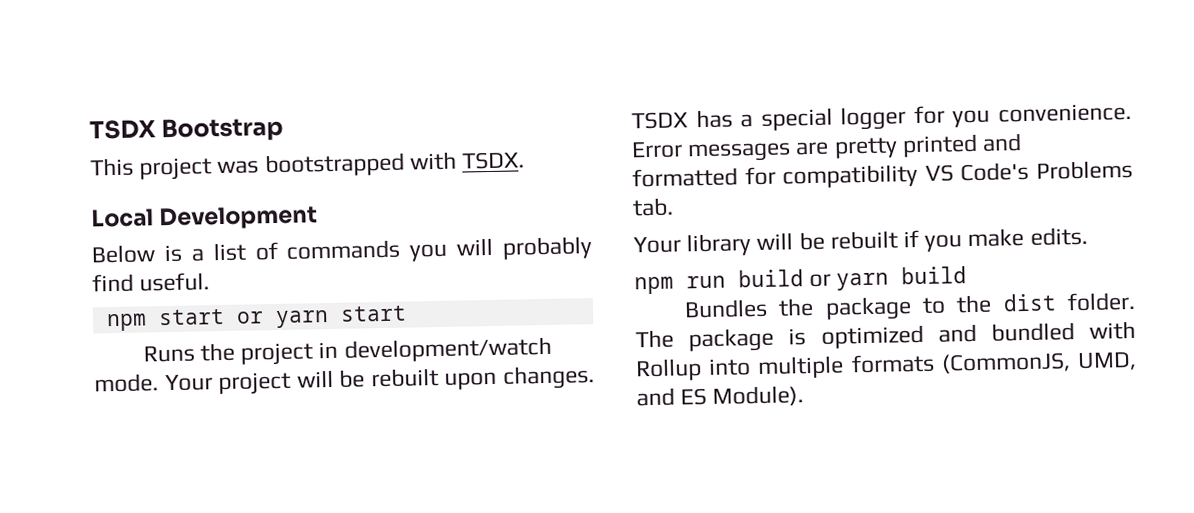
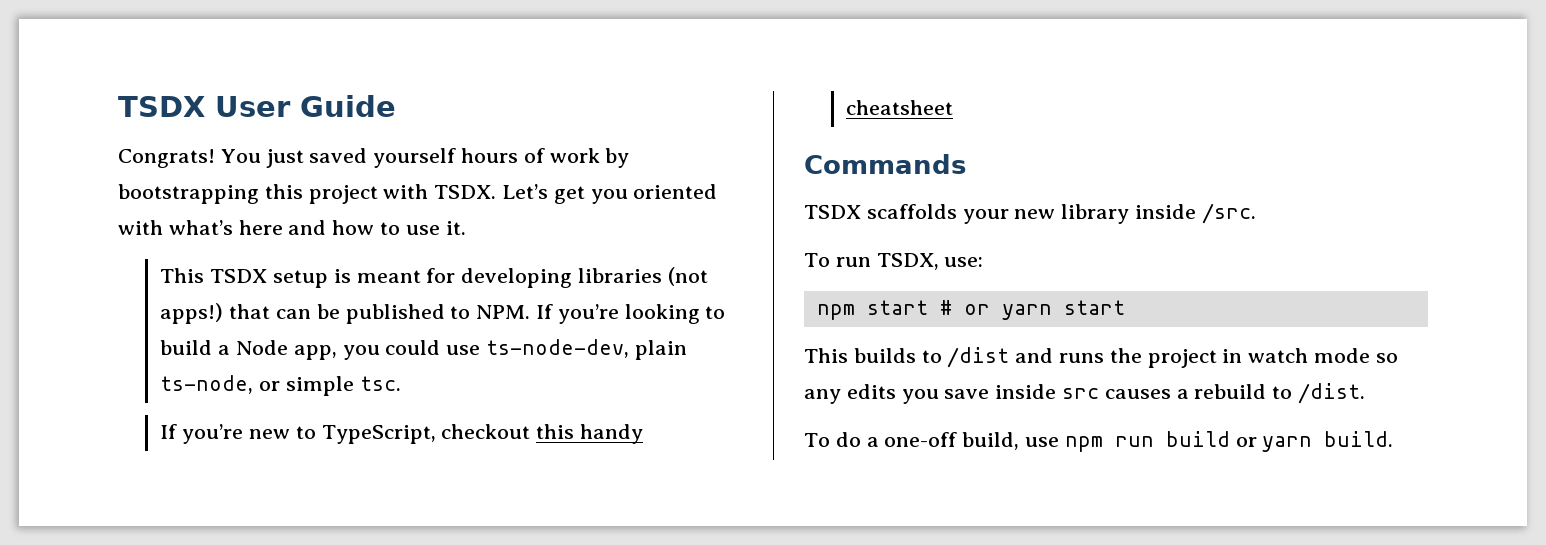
[89,116,285,143] [90,151,526,181] [91,205,319,231] [91,236,593,264] [92,272,211,293] TSDX Bootstrap // This project was bootstrapped with TSDX. // Local Development // Below is a list of commands you will probably find useful. -> [118,95,396,117] [118,148,630,168] [118,184,718,204] [118,220,466,235] [160,267,708,288] [160,303,726,324] [160,339,687,360] [160,375,401,396] [160,424,643,444] [846,100,954,115] [804,154,966,174] [804,203,1256,224] [804,253,984,270] TSDX User Guide // Congrats! You just saved yourself hours of work by bootstrapping this project with TSDX. Let’s get you oriented with what’s here and how to use it. // This TSDX setup is meant for developing libraries (not apps!) that can be published to NPM. If you’re looking to build a Node app, you could use ts-node-dev, plain ts-node, or simple tsc. // If you’re new to TypeScript, checkout this handy cheatsheet // Commands // TSDX scaffolds your new library inside /src. // To run TSDX, use:
(225, 317) none -> [939,300,952,315] #
[142,336,552,366] [94,365,595,396] [631,102,1132,131] [631,133,1023,163] [632,159,1133,189] [632,197,674,217] [633,226,1088,257] Runs the project in development/watch mode. Your project will be rebuilt upon changes. TSDX has a special logger for you convenience. Error messages are pretty printed and formatted for compatibility VS Code's Problems tab. // Your library will be rebuilt if you make edits. // -> [804,347,1398,368] [804,383,1366,404] [804,432,1060,450] This builds to /dist and runs the project in watch mode so any edits you save inside src causes a rebuild to /dist. // To do a one-off build, use
[901,266,968,285] [683,291,1136,321] [635,320,1136,353] [635,351,1137,382] [636,385,805,407] build // Bundles the package to the dist folder. The package is optimized and bundled with Rollup into multiple formats (CommonJS, UMD, and ES Module). -> [1324,431,1394,447] build.

